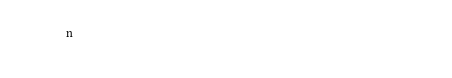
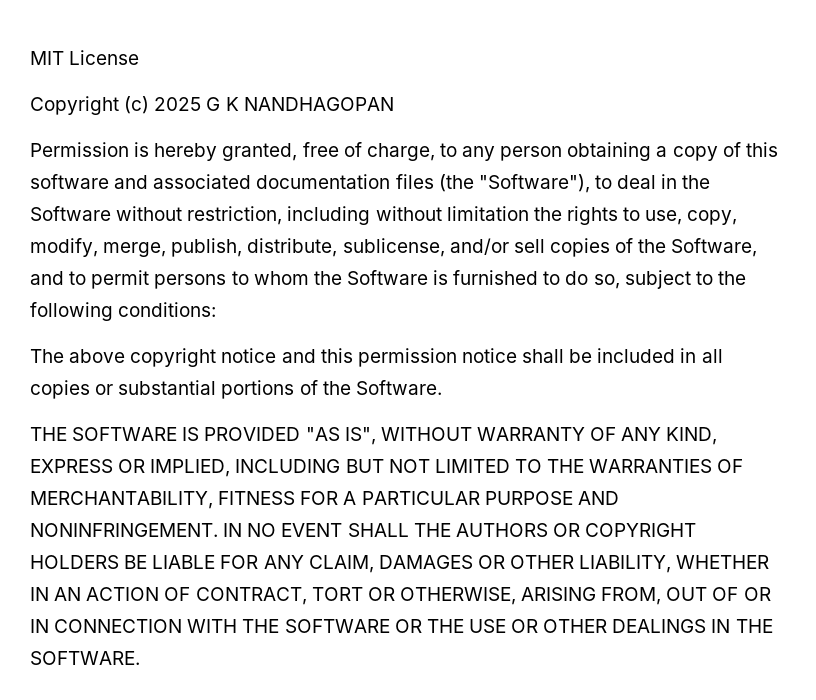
[66,30,73,37] n -> [30,50,140,65] [30,96,394,115] [30,142,778,161] [30,174,711,193] [30,206,738,225] [30,238,758,257] [30,270,746,289] [30,302,217,321] [30,348,723,367] [30,380,442,399] [30,427,718,445] [30,459,744,477] [30,491,619,509] [30,523,697,537] [30,555,770,573] [30,587,771,605] [30,619,773,633] [30,651,140,665] MIT License // Copyright (c) 2025 G K NANDHAGOPAN // Permission is hereby granted, free of charge, to any person obtaining a copy of this software and associated documentation files (the "Software"), to deal in the Software without restriction, including without limitation the rights to use, copy, modify, merge, publish, distribute, sublicense, and/or sell copies of the Software, and to permit persons to whom the Software is furnished to do so, subject to the following conditions: // The above copyright notice and this permission notice shall be included in all copies or substantial portions of the Software. // THE SOFTWARE IS PROVIDED "AS IS", WITHOUT WARRANTY OF ANY KIND, EXPRESS OR IMPLIED, INCLUDING BUT NOT LIMITED TO THE WARRANTIES OF MERCHANTABILITY, FITNESS FOR A PARTICULAR PURPOSE AND NONINFRINGEMENT. IN NO EVENT SHALL THE AUTHORS OR COPYRIGHT HOLDERS BE LIABLE FOR ANY CLAIM, DAMAGES OR OTHER LIABILITY, WHETHER IN AN ACTION OF CONTRACT, TORT OR OTHERWISE, ARISING FROM, OUT OF OR IN CONNECTION WITH THE SOFTWARE OR THE USE OR OTHER DEALINGS IN THE SOFTWARE.

